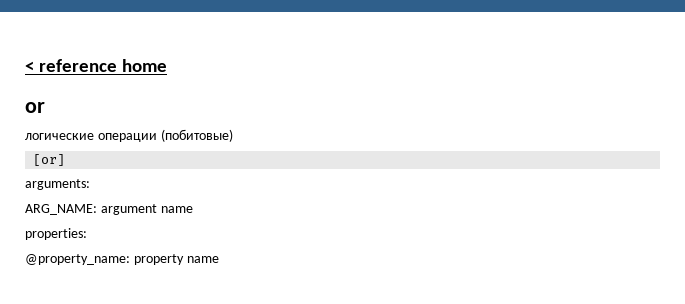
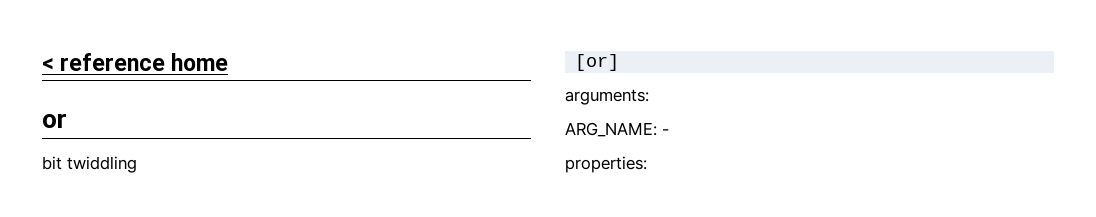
[25,129,233,142] логические операции (побитовые) -> [42,156,137,173] bit twiddling
[100,204,193,215] argument name -> [661,129,669,135] -
[25,254,219,265] // @property_name: property name -> (647, 164) none

